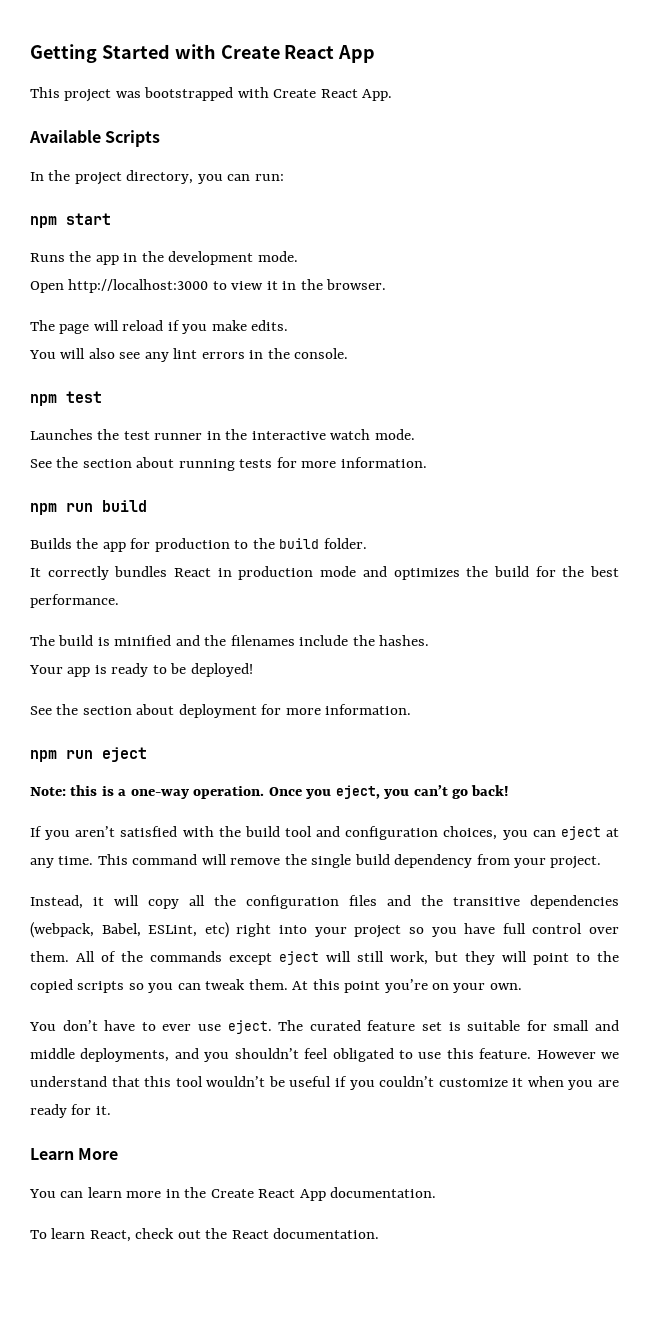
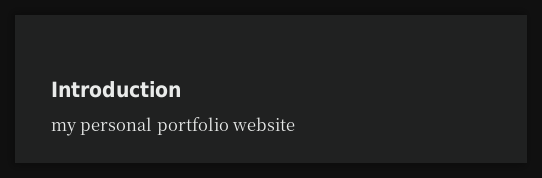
[30,44,376,63] [30,87,393,102] [29,130,161,147] [30,170,284,185] [30,213,111,228] [30,251,298,265] [30,279,387,293] [30,320,289,334] [29,348,349,362] [30,391,102,406] [30,429,415,440] [30,457,427,471] [30,500,147,515] [30,538,367,552] [30,566,619,580] [30,594,119,608] [30,635,430,646] [29,663,253,677] [30,704,412,718] [30,747,147,762] [30,785,510,799] [30,826,619,840] [30,854,602,869] [30,895,619,909] [30,922,620,938] [30,951,619,965] [30,979,522,993] [29,1020,620,1034] [30,1048,620,1062] [30,1076,619,1090] [30,1104,111,1118] [30,1148,119,1160] [29,1187,437,1201] [30,1228,380,1242] Getting Started with Create React App // This project was bootstrapped with Create React App. // Available Scripts // In the project directory, you can run: // npm start // Runs the app in the development mode. // Open http://localhost:3000 to view it in the browser. // The page will reload if you make edits. // You will also see any lint errors in the console. // npm test // Launches the test runner in the interactive watch mode. // See the section about running tests for more information. // npm run build // Builds the app for production to the build folder. // It correctly bundles React in production mode and optimizes the build for the best performance. // The build is minified and the filenames include the hashes. // Your app is ready to be deployed! // See the section about deployment for more information. // npm run eject // Note: this is a one-way operation. Once you eject, you can’t go back! // If you aren’t satisfied with the build tool and configuration choices, you can eject at any time. This command will remove the single build dependency from your project. // Instead, it will copy all the configuration files and the transitive dependencies (webpack, Babel, ESLint, etc) right into your project so you have full control over them. All of the commands except eject will still work, but they will point to the copied scripts so you can tweak them. At this point you’re on your own. // You don’t have to ever use eject. The curated feature set is suitable for small and middle deployments, and you shouldn’t feel obligated to use this feature. However we understand that this tool wouldn’t be useful if you couldn’t customize it when you are ready for it. // Learn More // You can learn more in the Create React App documentation. // To learn React, check out the React documentation. -> [51,81,181,98] [51,117,296,136] Introduction // my personal portfolio website

